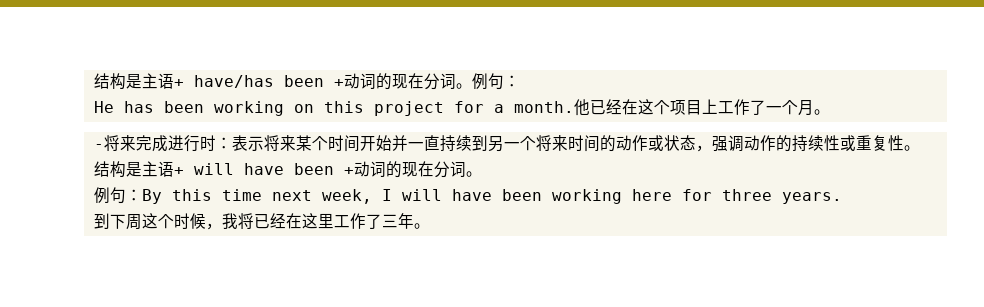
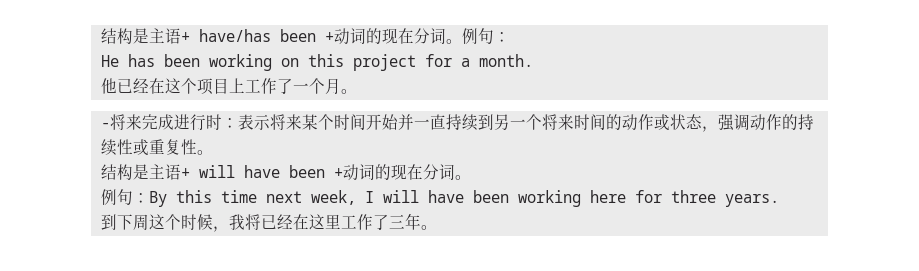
(574, 107) none -> (534, 60) //

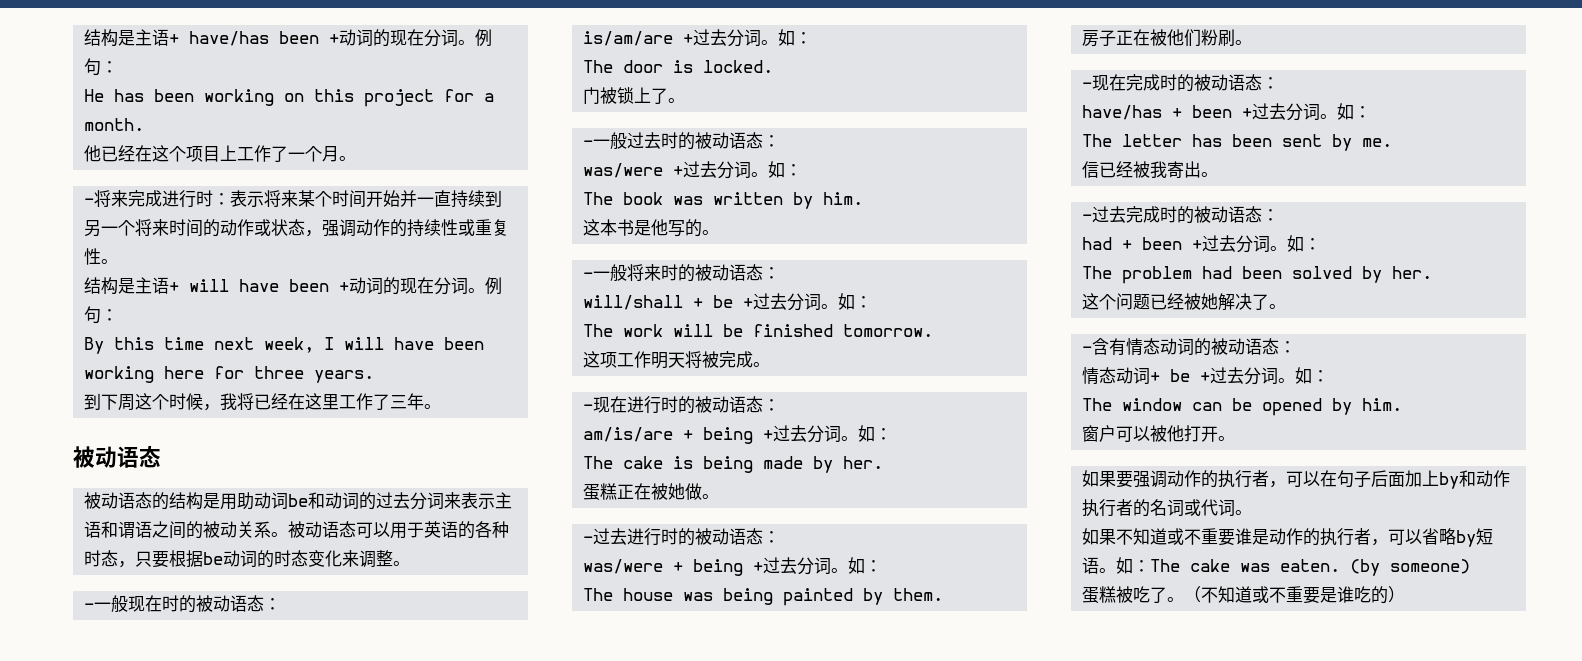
[101,189,150,205] // 例句： -> [485,277,503,295] [84,306,119,324] 例句： //
(438, 227) none -> [73,445,161,468] [84,492,513,510] [84,521,510,539] [84,550,411,568] [84,595,282,613] [583,29,813,47] [583,60,774,73] [583,87,686,104] [583,132,781,150] [583,161,803,179] [583,192,864,209] [583,219,720,237] [583,264,781,282] [583,293,873,311] [583,324,934,337] [583,351,771,369] [583,396,781,414] [583,425,893,444] [583,456,884,473] [583,483,720,501] [583,528,781,546] [583,557,883,576] [583,588,944,606] [1082,29,1253,47] [1082,74,1280,92] [1082,103,1372,121] [1082,134,1393,151] [1082,161,1219,179] [1082,206,1280,224] [1082,235,1322,253] [1082,266,1433,284] [1082,293,1287,311] [1082,338,1297,356] [1082,367,1330,385] [1082,398,1403,416] [1082,425,1236,442] [1082,470,1511,489] [1082,499,1253,517] [1082,528,1494,547] [1082,557,1471,576] [1082,586,1406,604] // 被动语态 // 被动语态的结构是用助动词be和动词的过去分词来表示主语和谓语之间的被动关系。被动语态可以用于英语的各种时态，只要根据be动词的时态变化来调整。 // -一般现在时的被动语态： // is/am/are +过去分词。如： // The door is locked. // 门被锁上了。 // -一般过去时的被动语态： // was/were +过去分词。如： // The book was written by him. // 这本书是他写的。 // -一般将来时的被动语态： // will/shall + be +过去分词。如： // The work will be finished tomorrow. // 这项工作明天将被完成。 // -现在进行时的被动语态： // am/is/are + being +过去分词。如： // The cake is being made by her. // 蛋糕正在被她做。 // -过去进行时的被动语态： // was/were + being +过去分词。如： // The house was being painted by them. // 房子正在被他们粉刷。 // -现在完成时的被动语态： // have/has + been +过去分词。如： // The letter has been sent by me. // 信已经被我寄出。 // -过去完成时的被动语态： // had + been +过去分词。如： // The problem had been solved by her. // 这个问题已经被她解决了。 // -含有情态动词的被动语态： // 情态动词+ be +过去分词。如： // The window can be opened by him. // 窗户可以被他打开。 // 如果要强调动作的执行者，可以在句子后面加上by和动作执行者的名词或代词。 // 如果不知道或不重要谁是动作的执行者，可以省略by短语。如：The cake was eaten. (by someone) // 蛋糕被吃了。（不知道或不重要是谁吃的）

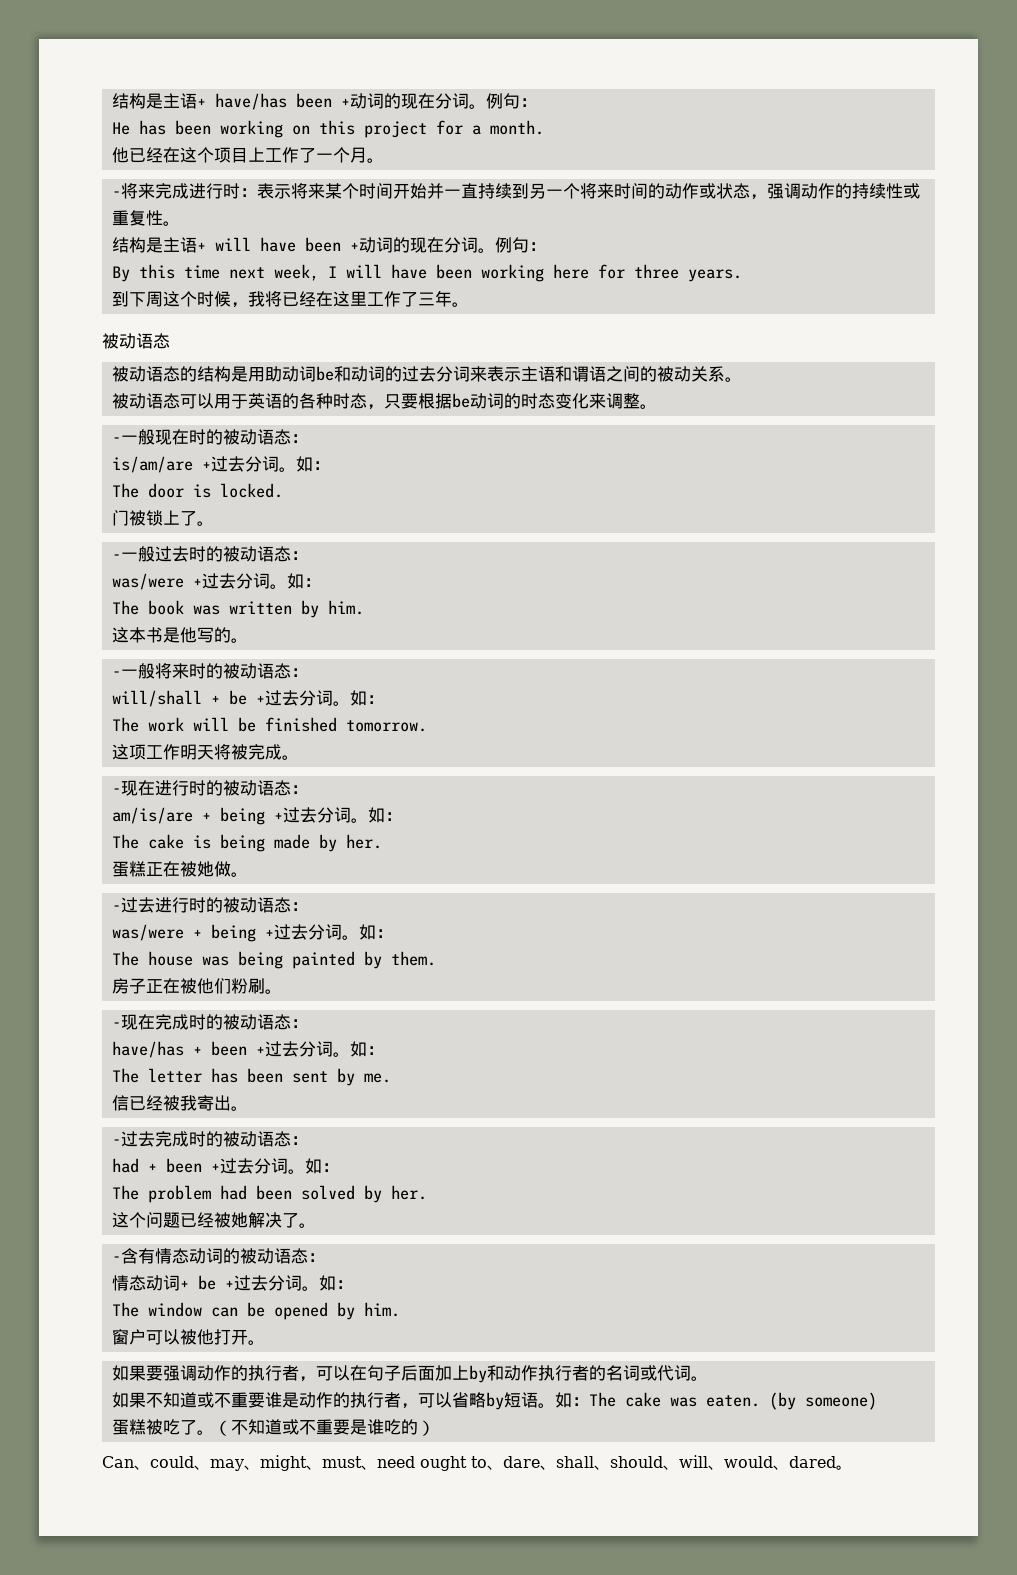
(289, 534) none -> (742, 379) //
(1406, 594) none -> [102,1455,852,1471] // Can、could、may、might、must、need ought to、dare、shall、should、will、would、dared。

